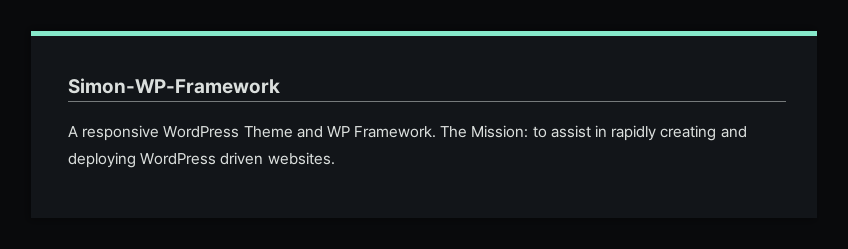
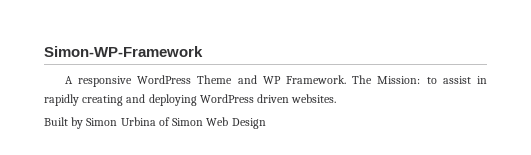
(335, 158) none -> [44,117,266,129] // Built by Simon Urbina of Simon Web Design

